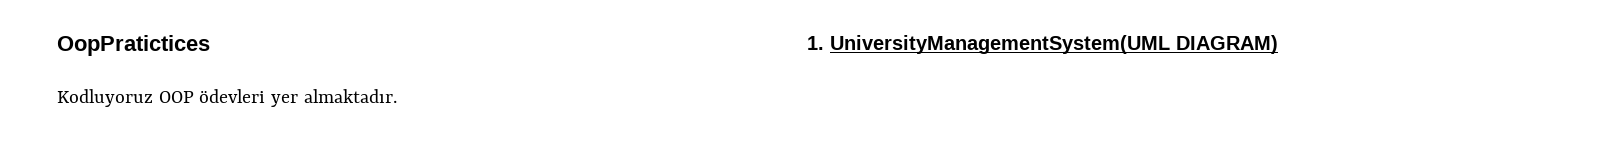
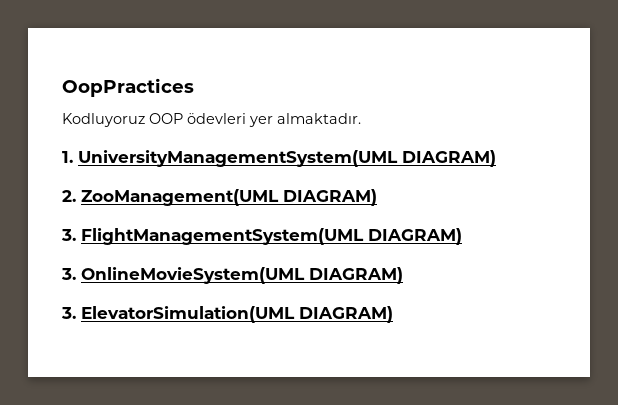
[57,35,210,56] OopPratictices -> [62,78,194,97] OopPractices
(1278, 44) none -> [62,189,377,206] [61,228,462,245] [61,267,403,284] [61,306,393,323] // 2. ZooManagement(UML DIAGRAM) // 3. FlightManagementSystem(UML DIAGRAM) // 3. OnlineMovieSystem(UML DIAGRAM) // 3. ElevatorSimulation(UML DIAGRAM)

